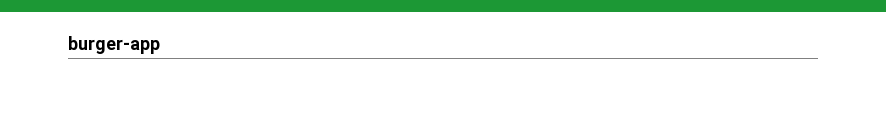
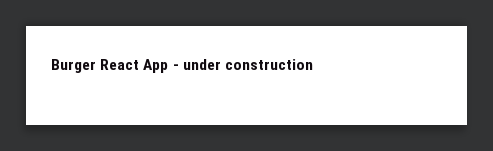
[68,36,160,54] burger-app -> [51,59,313,73] Burger React App - under construction

